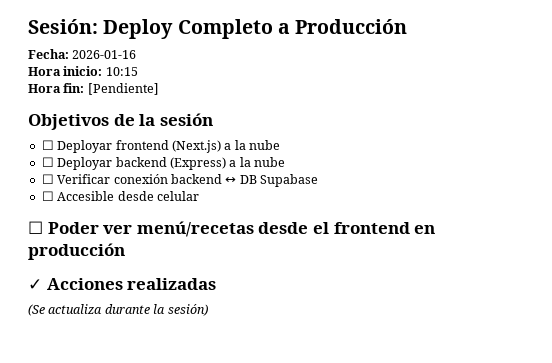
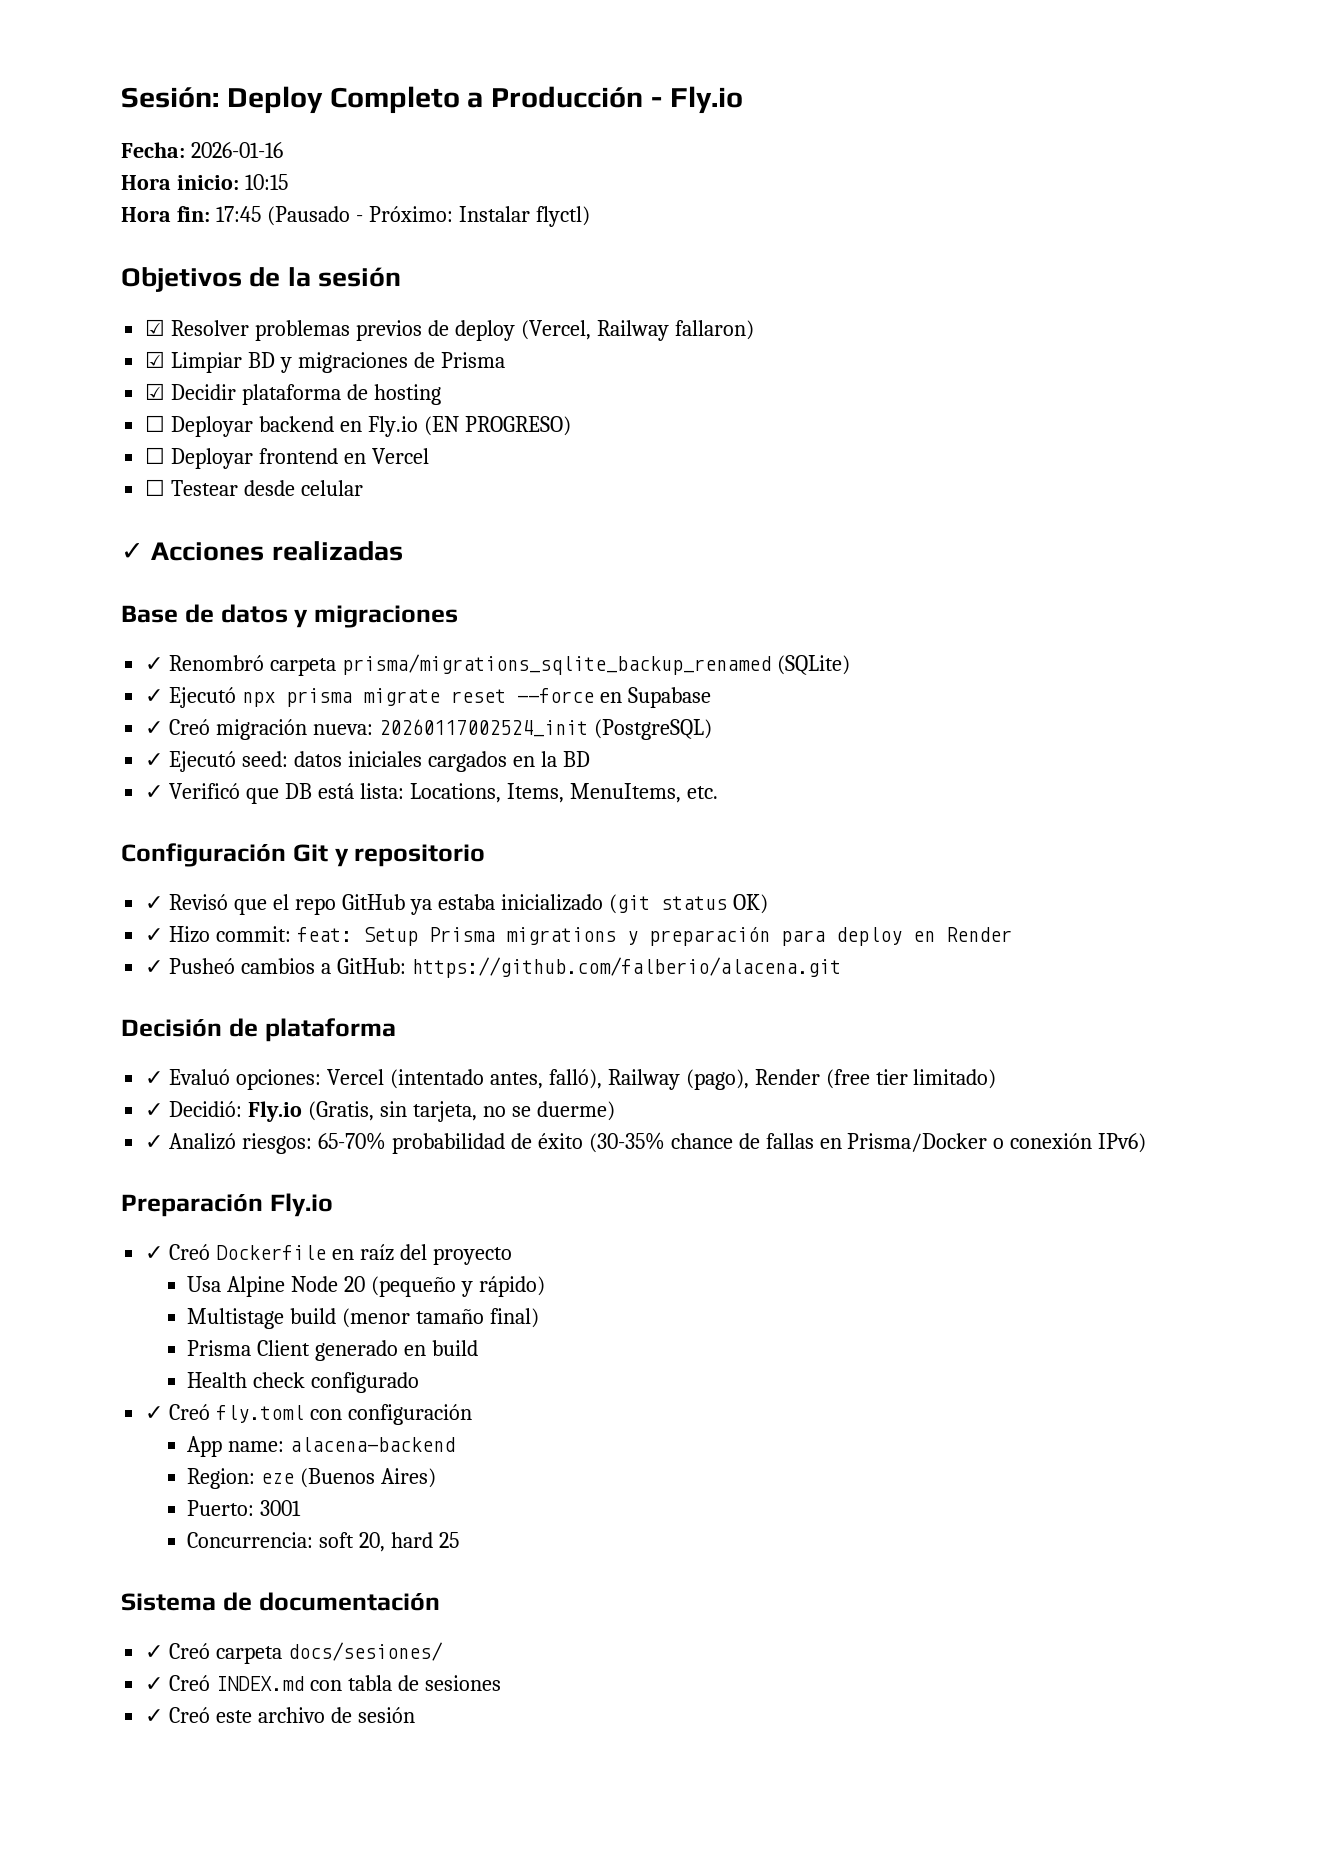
(408, 26) none -> [651,86,743,114] - Fly.io
[87,83,159,95] [28,113,213,130] [41,140,280,153] [41,157,285,170] [41,174,318,187] [41,191,115,201] [Pendiente] // Objetivos de la sesión // ☐ Deployar frontend (Next.js) a la nube // ☐ Deployar backend (Express) a la nube // ☐ Verificar conexión backend ↔ DB Supabase // ☐ Accesible -> [215,206,590,227] [121,267,401,292] [145,319,754,341] [145,351,505,373] [145,383,441,405] [145,415,571,437] [145,447,429,469] [145,479,239,496] 17:45 (Pausado - Próximo: Instalar flyctl) // Objetivos de la sesión // ☑ Resolver problemas previos de deploy (Vercel, Railway fallaron) // ☑ Limpiar BD y migraciones de Prisma // ☑ Decidir plataforma de hosting // ☐ Deployar backend en Fly.io (EN PROGRESO) // ☐ Deployar frontend en Vercel // ☐ Testear
[28,221,436,237] [28,243,125,260] [28,278,217,290] [28,304,208,316] ☐ Poder ver menú/recetas desde el frontend en producción // ✓ Acciones realizadas // (Se actualiza durante la sesión) -> [121,541,403,561] [121,604,458,628] [145,654,850,676] [145,687,711,708] [145,719,712,740] [145,751,590,772] [145,783,718,804] [121,843,486,867] [145,894,768,915] [145,926,1013,946] [145,957,841,978] [121,1018,396,1042] [145,1069,997,1090] [145,1101,615,1122] [145,1132,1147,1154] [121,1193,333,1217] [145,1244,512,1265] [187,1276,546,1297] [187,1308,540,1329] [187,1340,479,1361] [187,1372,420,1393] [145,1404,472,1425] [187,1436,456,1457] [187,1468,437,1489] [187,1500,302,1516] [187,1532,460,1552] [121,1592,440,1611] [145,1642,444,1664] [145,1675,501,1691] [145,1707,415,1723] ✓ Acciones realizadas // Base de datos y migraciones // ✓ Renombró carpeta prisma/migrations_sqlite_backup_renamed (SQLite) // ✓ Ejecutó npx prisma migrate reset --force en Supabase // ✓ Creó migración nueva: 20260117002524_init (PostgreSQL) // ✓ Ejecutó seed: datos iniciales cargados en la BD // ✓ Verificó que DB está lista: Locations, Items, MenuItems, etc. // Configuración Git y repositorio // ✓ Revisó que el repo GitHub ya estaba inicializado (git status OK) // ✓ Hizo commit: feat: Setup Prisma migrations y preparación para deploy en Render // ✓ Pusheó cambios a GitHub: https://github.com/falberio/alacena.git // Decisión de plataforma // ✓ Evaluó opciones: Vercel (intentado antes, falló), Railway (pago), Render (free tier limitado) // ✓ Decidió: Fly.io (Gratis, sin tarjeta, no se duerme) // ✓ Analizó riesgos: 65-70% probabilidad de éxito (30-35% chance de fallas en Prisma/Docker o conexión IPv6) // Preparación Fly.io // ✓ Creó Dockerfile en raíz del proyecto // Usa Alpine Node 20 (pequeño y rápido) // Multistage build (menor tamaño final) // Prisma Client generado en build // Health check configurado // ✓ Creó fly.toml con configuración // App name: alacena-backend // Region: eze (Buenos Aires) // Puerto: 3001 // Concurrencia: soft 20, hard 25 // Sistema de documentación // ✓ Creó carpeta docs/sesiones/ // ✓ Creó INDEX.md con tabla de sesiones // ✓ Creó este archivo de sesión

